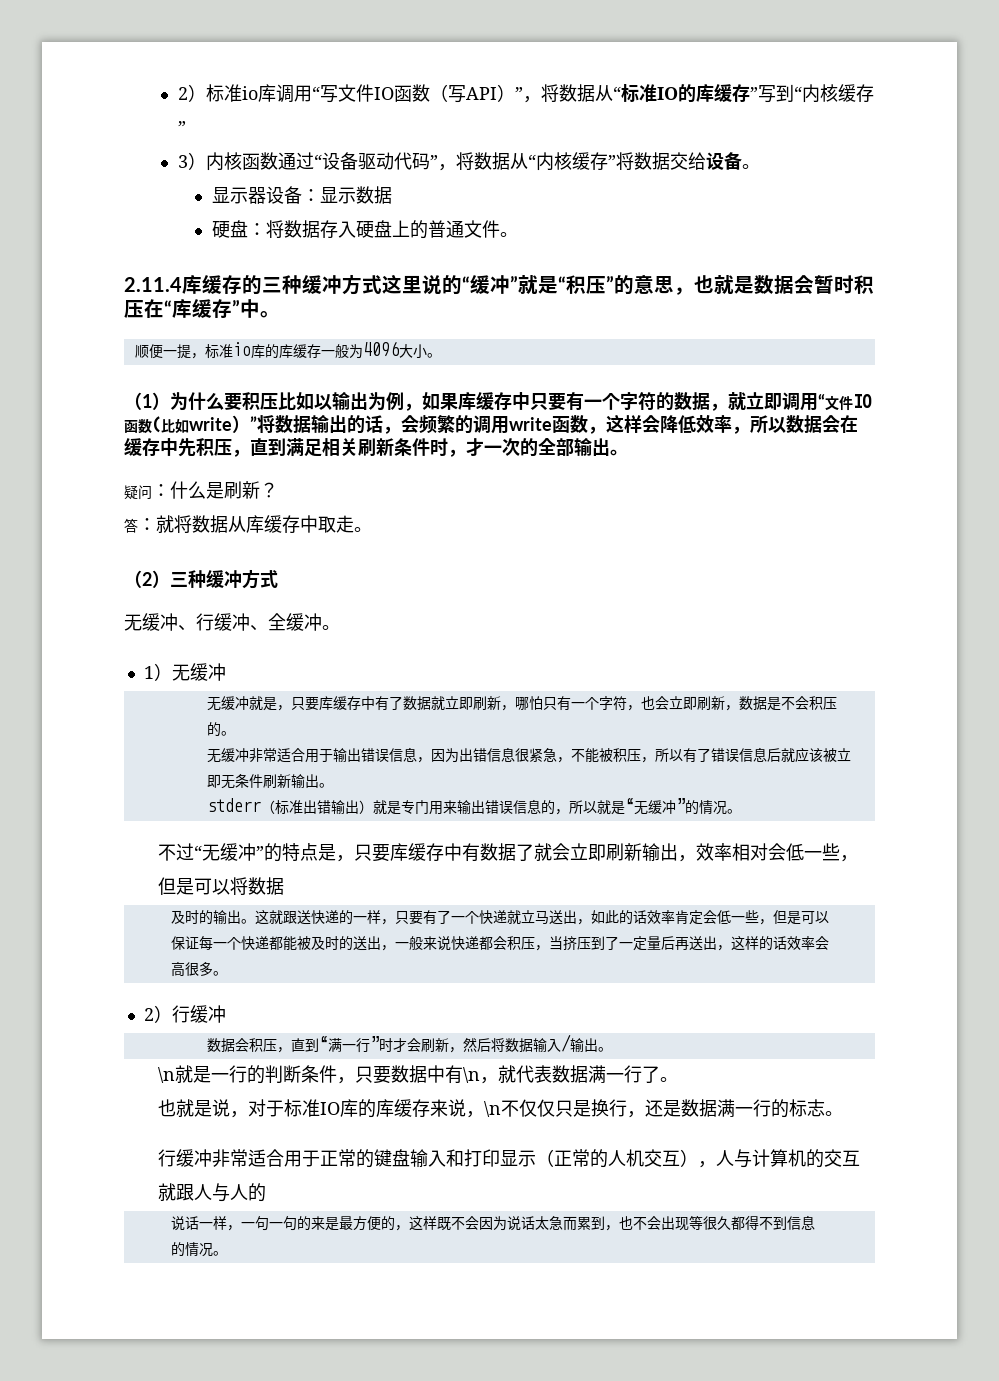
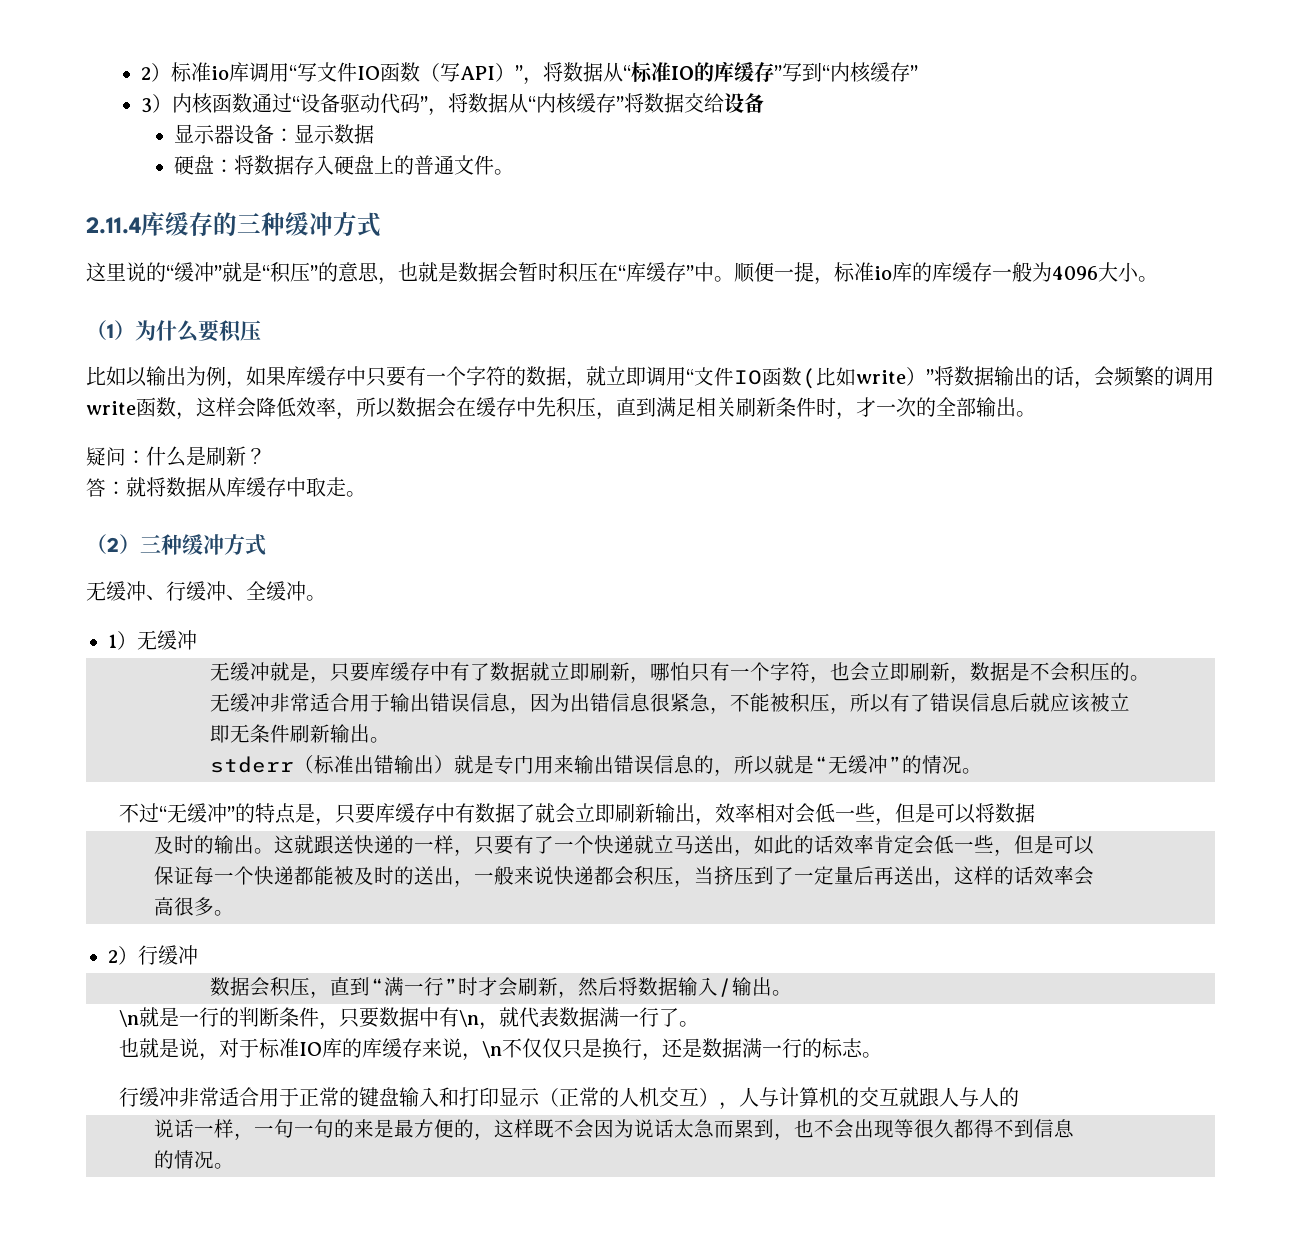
[741,164,760,169] 。 -> (764, 103) none
(382, 284) none -> (381, 224) //
(280, 314) // -> (734, 279) none
(278, 401) none -> (261, 330) //

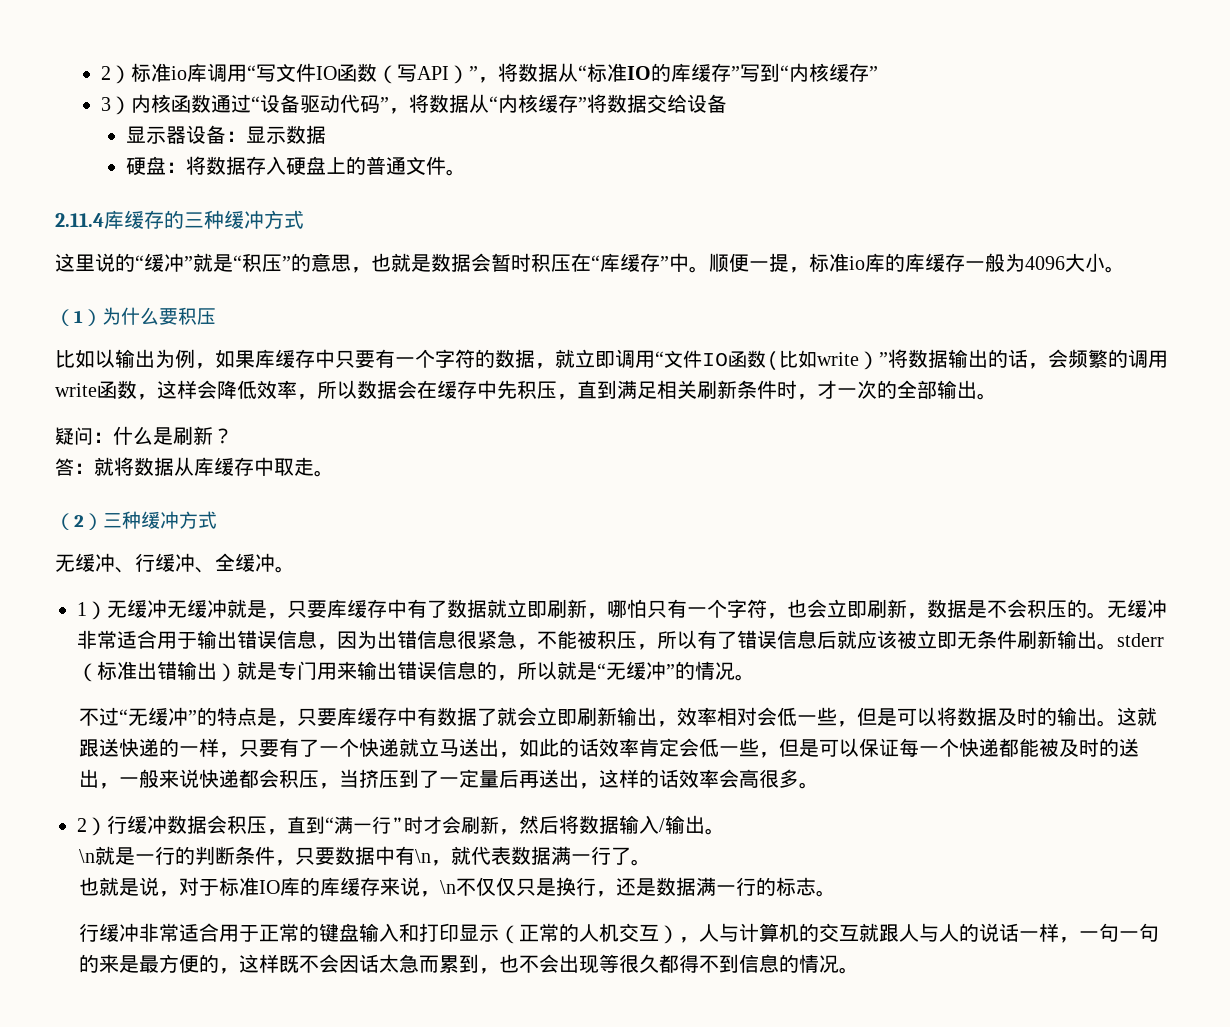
(197, 640) // -> (167, 608) none
(1150, 678) // -> (1107, 615) none
(1130, 702) // -> (937, 639) none
(390, 740) // -> (1117, 646) none
(1035, 813) // -> (998, 716) none
(1094, 845) // -> (860, 747) none
(1094, 876) // -> (740, 778) none
(198, 955) // -> (167, 824) none
(1019, 1097) // -> (980, 932) none
[614,1119,654,1138] 为说 -> (360, 964) none
(1074, 1128) // -> (780, 963) none

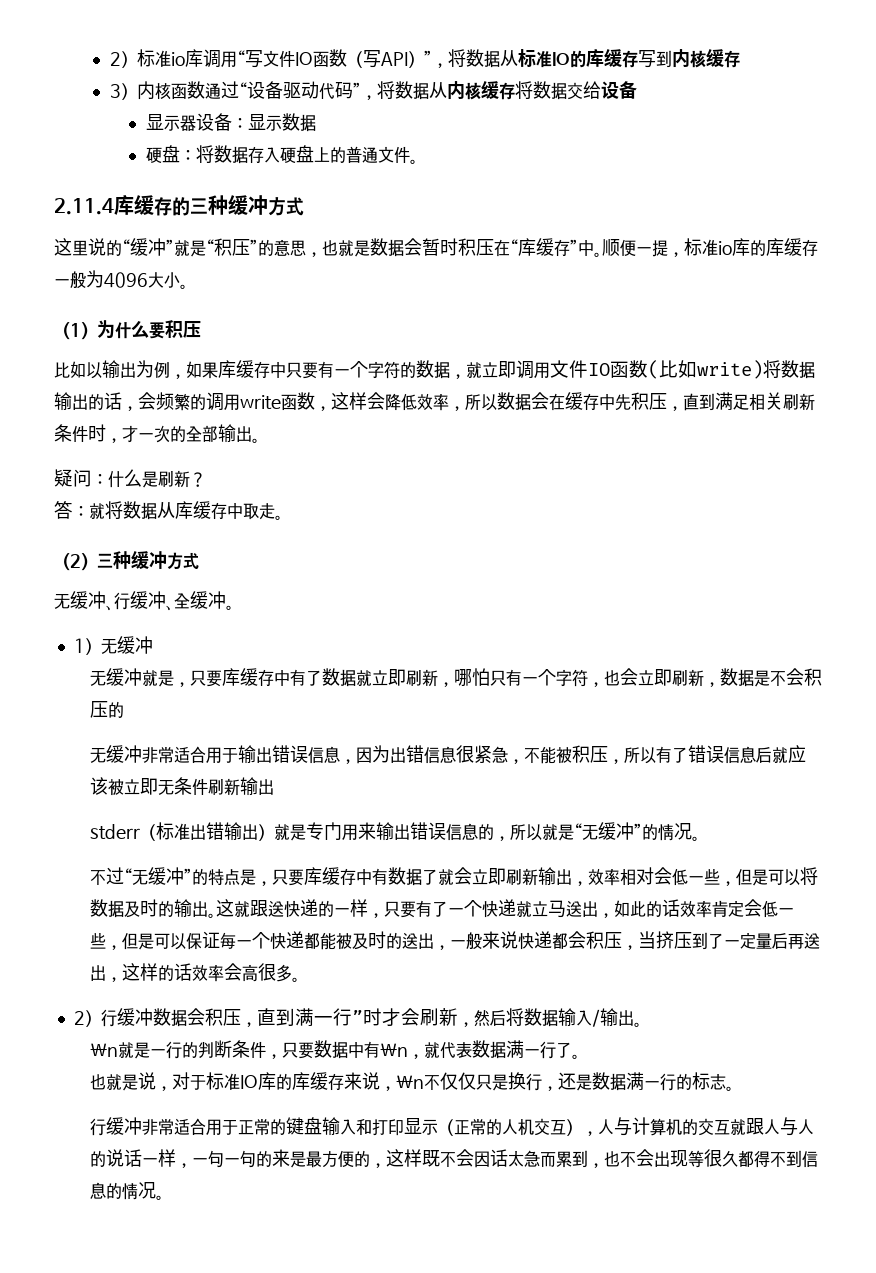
[578,65,588,80] “ -> (518, 58) none
[731,63,879,82] ”写到“内核缓存” -> [637,49,740,68] 写到内核缓存
[489,94,588,113] “内核缓存” -> [446,81,515,100] 内核缓存
[655,351,664,366] “ -> (550, 370) none
[817,351,888,370] write）” -> [697,360,763,379] write)
(167, 608) none -> (153, 645) //
[1087,612,1107,619] 。 -> (124, 709) //
[1097,643,1117,650] 。 -> (274, 787) //
[325,817,334,832] “ -> (295, 1017) none

